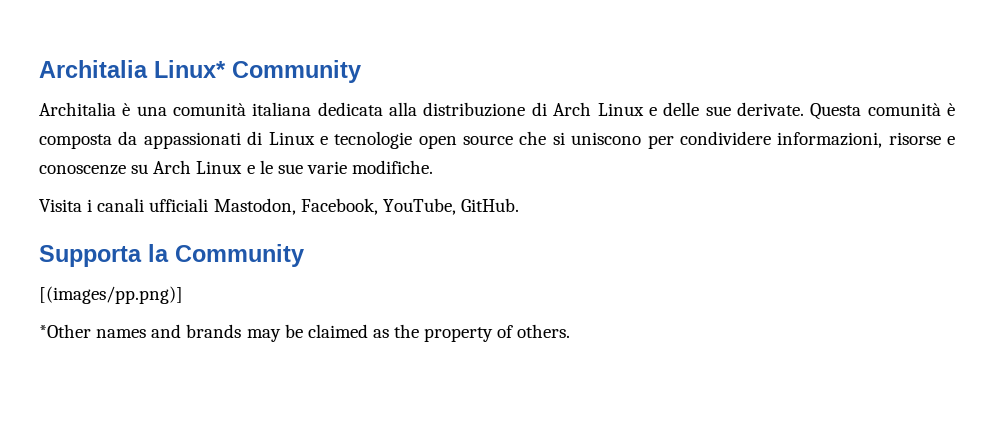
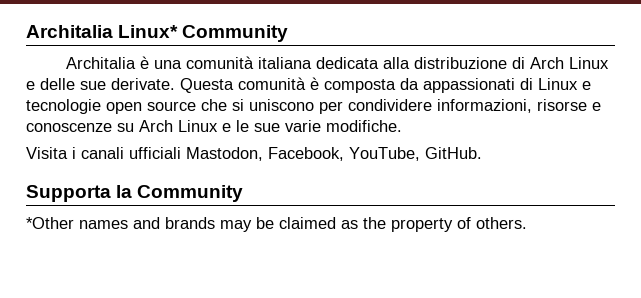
[39,286,183,304] // [(images/pp.png)] -> (244, 193) none

